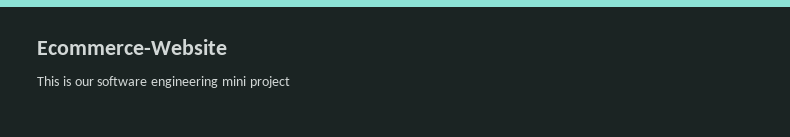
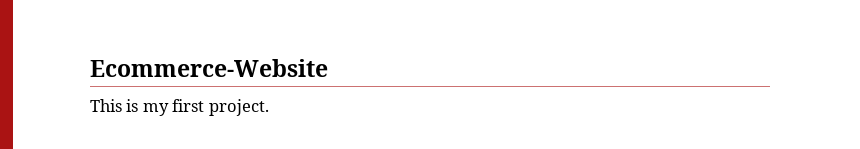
[74,76,290,88] our software engineering mini project -> [142,99,269,116] my first project.

